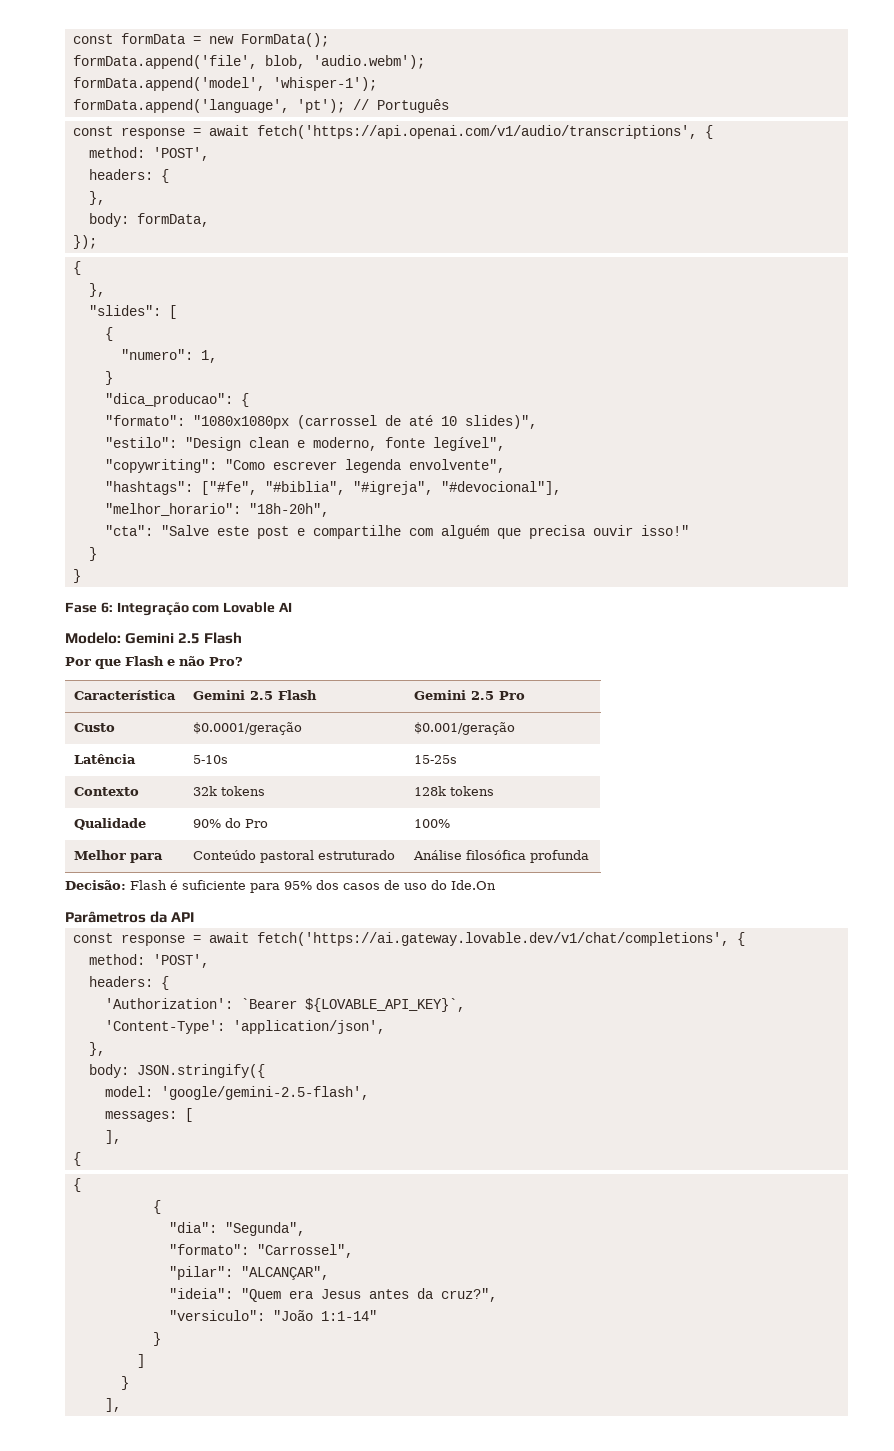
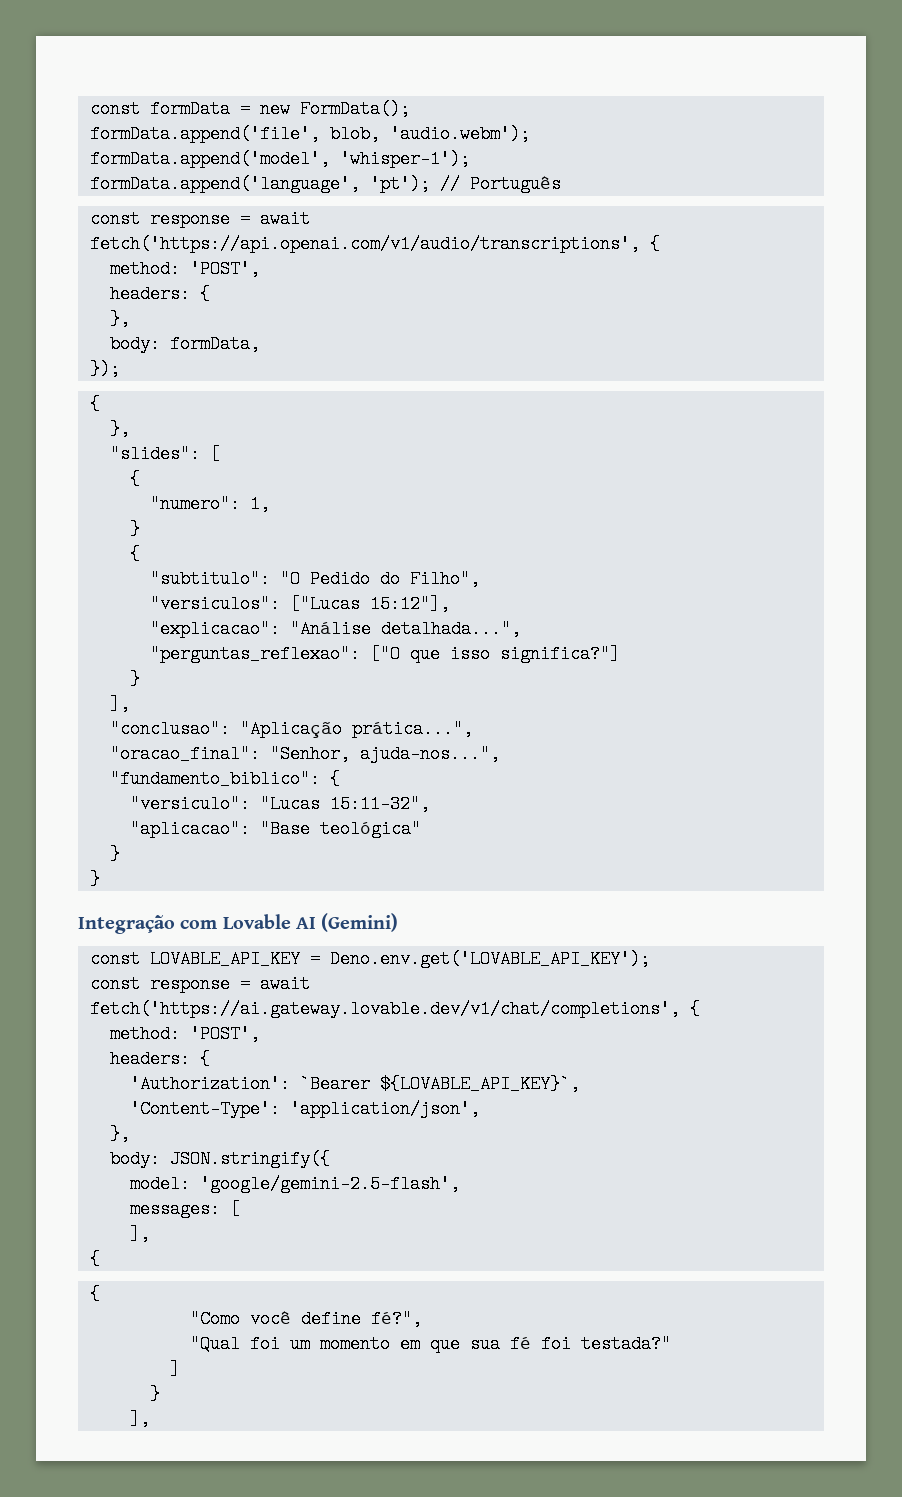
[104,393,249,407] [104,415,537,429] [104,437,505,451] [104,459,505,473] [104,481,561,495] [104,503,329,517] [104,525,689,539] "dica_producao": { // "formato": "1080x1080px (carrossel de até 10 slides)", // "estilo": "Design clean e moderno, fonte legível", // "copywriting": "Como escrever legenda envolvente", // "hashtags": ["#fe", "#biblia", "#igreja", "#devocional"], // "melhor_horario": "18h-20h", // "cta": "Salve este post e compartilhe com alguém que precisa ouvir isso!" -> [129,545,140,563] [149,570,480,588] [149,595,450,613] [149,620,521,638] [149,645,620,663] [129,670,140,688] [109,695,130,713] [109,720,473,738] [109,745,500,763] [109,770,340,788] [129,795,430,813] [129,820,421,838] { // "subtitulo": "O Pedido do Filho", // "versiculos": ["Lucas 15:12"], // "explicacao": "Análise detalhada...", // "perguntas_reflexao": ["O que isso significa?"] // } // ], // "conclusao": "Aplicação prática...", // "oracao_final": "Senhor, ajuda-nos...", // "fundamento_biblico": { // "versiculo": "Lucas 15:11-32", // "aplicacao": "Base teológica"
[65,602,113,613] Fase 6: -> (100, 879) none
[65,632,243,644] [65,656,243,669] [73,690,176,700] [192,690,317,700] [413,690,525,700] [73,723,115,732] [192,722,302,735] [413,722,515,735] [73,754,136,764] [192,755,228,764] [413,755,457,764] [73,787,139,796] [192,786,265,796] [413,786,494,796] [73,818,146,830] [192,818,268,828] [413,819,450,828] [73,850,163,863] [192,850,395,863] [412,850,589,863] [65,880,496,893] [65,911,195,923] // Modelo: Gemini 2.5 Flash // Por que Flash e não Pro? // Característica | Gemini 2.5 Flash | Gemini 2.5 Pro // Custo | $0.0001/geração | $0.001/geração // Latência | 5-10s | 15-25s // Contexto | 32k tokens | 128k tokens // Qualidade | 90% do Pro | 100% // Melhor para | Conteúdo pastoral estruturado | Análise filosófica profunda // Decisão: Flash é suficiente para 95% dos casos de uso do Ide.On // Parâmetros da API -> [321,913,399,932] [89,950,650,968] (Gemini) // const LOVABLE_API_KEY = Deno.env.get('LOVABLE_API_KEY');
[152,1200,161,1214] [168,1222,305,1236] [168,1244,353,1258] [168,1266,329,1280] [168,1288,497,1302] [168,1310,377,1321] [152,1332,161,1346] { // "dia": "Segunda", // "formato": "Carrossel", // "pilar": "ALCANÇAR", // "ideia": "Quem era Jesus antes da cruz?", // "versiculo": "João 1:1-14" // } -> [189,1310,422,1328] [189,1335,671,1353] "Como você define fé?", // "Qual foi um momento em que sua fé foi testada?"

